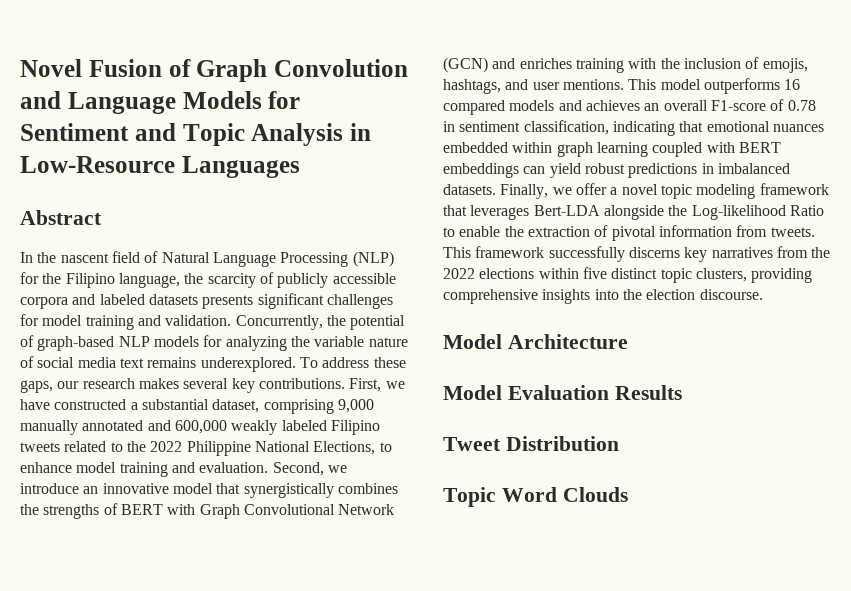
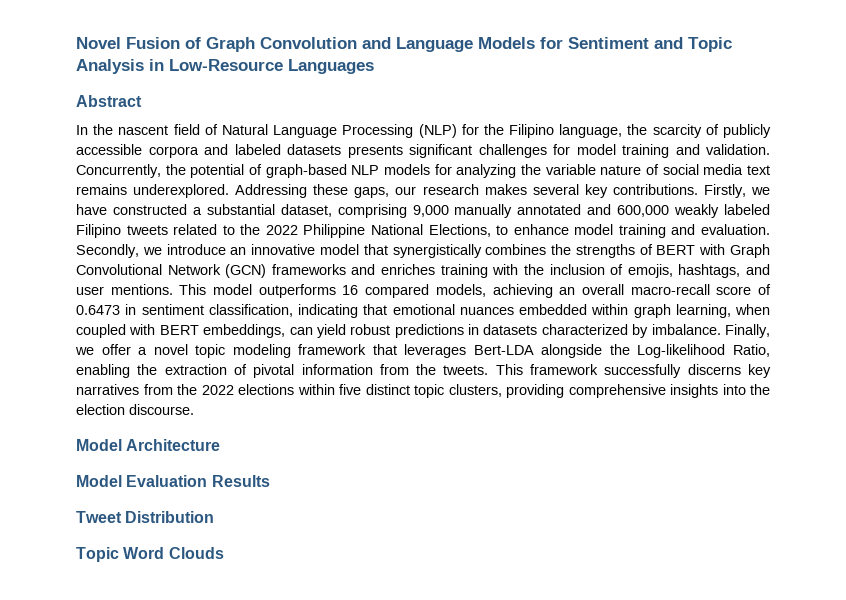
[299,357,370,368] To address -> [235,184,308,198] Addressing
[349,378,382,392] First, -> [703,184,746,198] Firstly,
[272,462,324,476] Second, -> [76,244,139,258] Secondly,
(488, 65) none -> [271,264,346,275] frameworks
[509,99,816,111] models and achieves an overall F1-score of 0.78 -> [435,284,771,298] [76,305,120,315] models, achieving an overall macro-recall score of 0.6473
[596,142,648,157] learning -> [675,304,770,318] learning, when
[443,163,519,178] embeddings -> [203,324,286,338] embeddings,
[717,163,790,174] [443,184,496,195] imbalanced datasets. -> [483,324,721,338] datasets characterized by imbalance.
[789,205,824,216] [443,226,501,237] Ratio to enable -> [733,344,771,357] [76,364,130,378] Ratio, enabling
(768, 231) none -> [416,364,437,375] the

